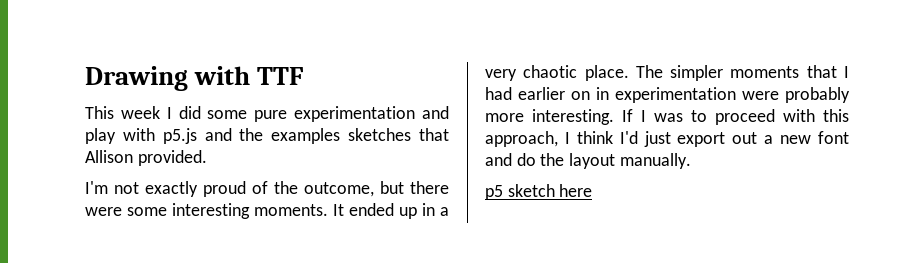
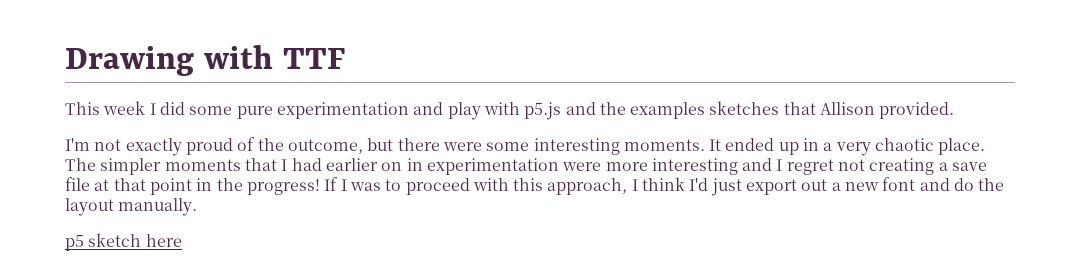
[785,87,850,103] [485,109,614,125] probably more interesting. -> [605,158,988,175] [65,177,320,195] more interesting and I regret not creating a save file at that point in the progress!

